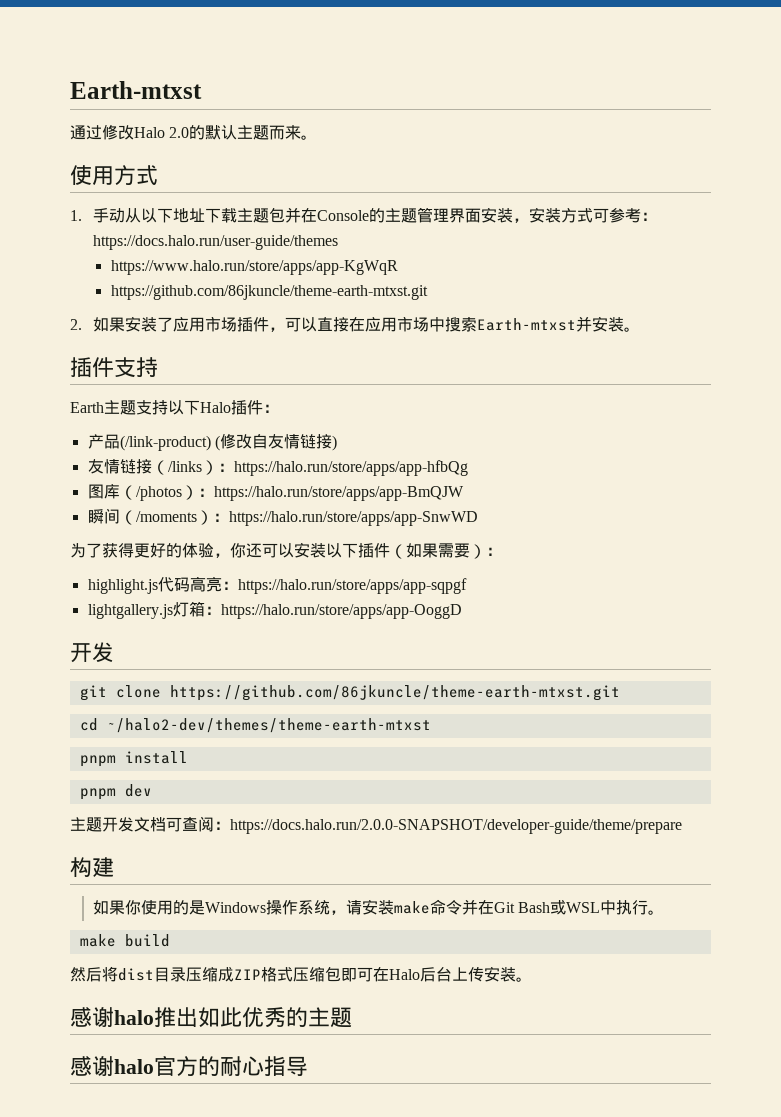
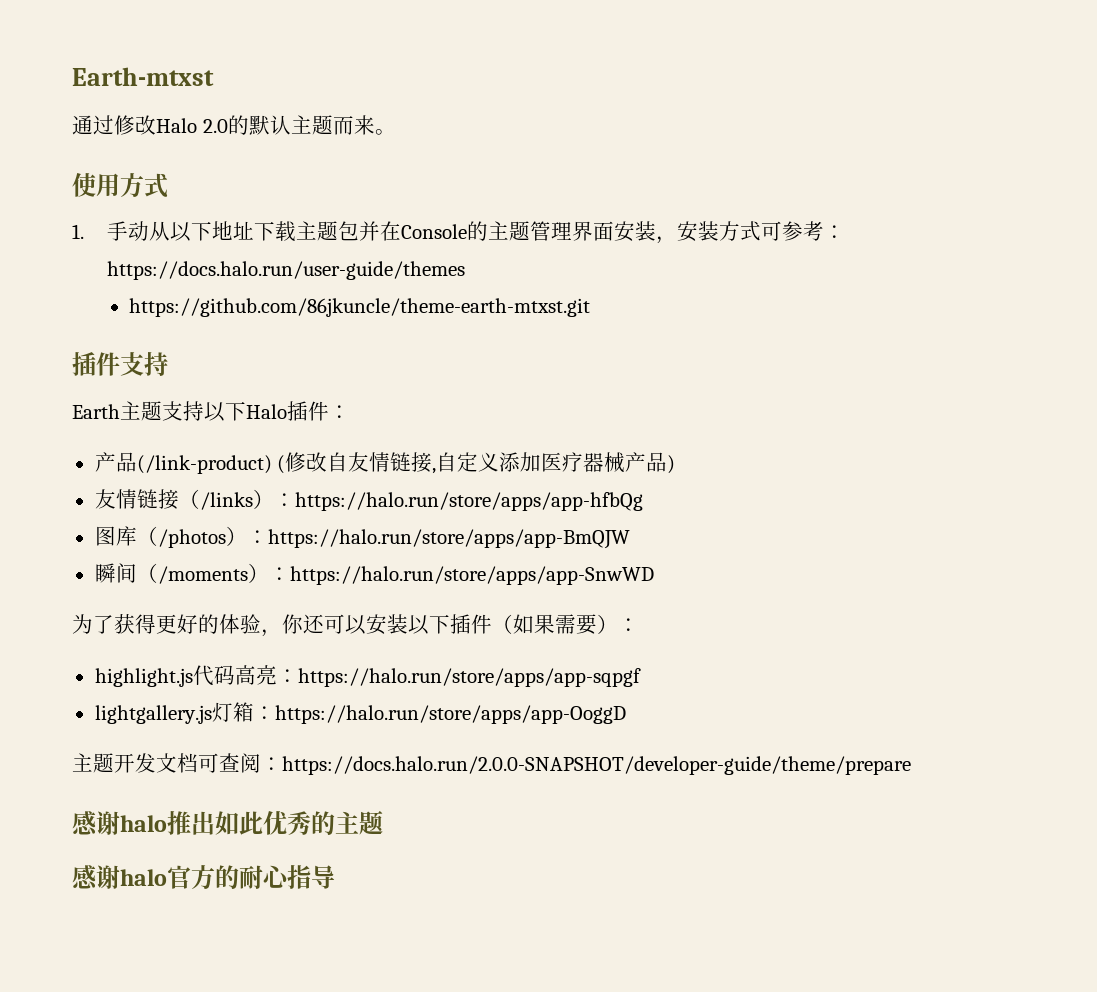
[110,260,398,275] [110,285,428,300] [70,316,641,332] // https://www.halo.run/store/apps/app-KgWqR // https://github.com/86jkuncle/theme-earth-mtxst.git // 2.如果安装了应用市场插件，可以直接在应用市场中搜索Earth-mtxst并安装。 -> [129,298,591,317] // https://github.com/86jkuncle/theme-earth-mtxst.git
(332, 441) none -> [432,452,668,474] ,自定义添加医疗器械产品
[70,642,114,663] [79,685,620,701] [79,718,431,733] [79,751,188,767] [79,784,152,800] // 开发 // git clone https://github.com/86jkuncle/theme-earth-mtxst.git // cd ~/halo2-dev/themes/theme-earth-mtxst // pnpm install // pnpm dev -> (626, 714) none
[70,857,114,877] [93,899,665,915] [79,934,170,947] [70,966,532,982] // 构建 // 如果你使用的是Windows操作系统，请安装make命令并在Git Bash或WSL中执行。 // make build // 然后将dist目录压缩成ZIP格式压缩包即可在Halo后台上传安装。 -> (911, 765) none

